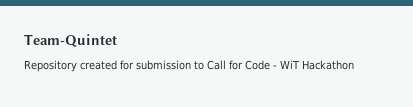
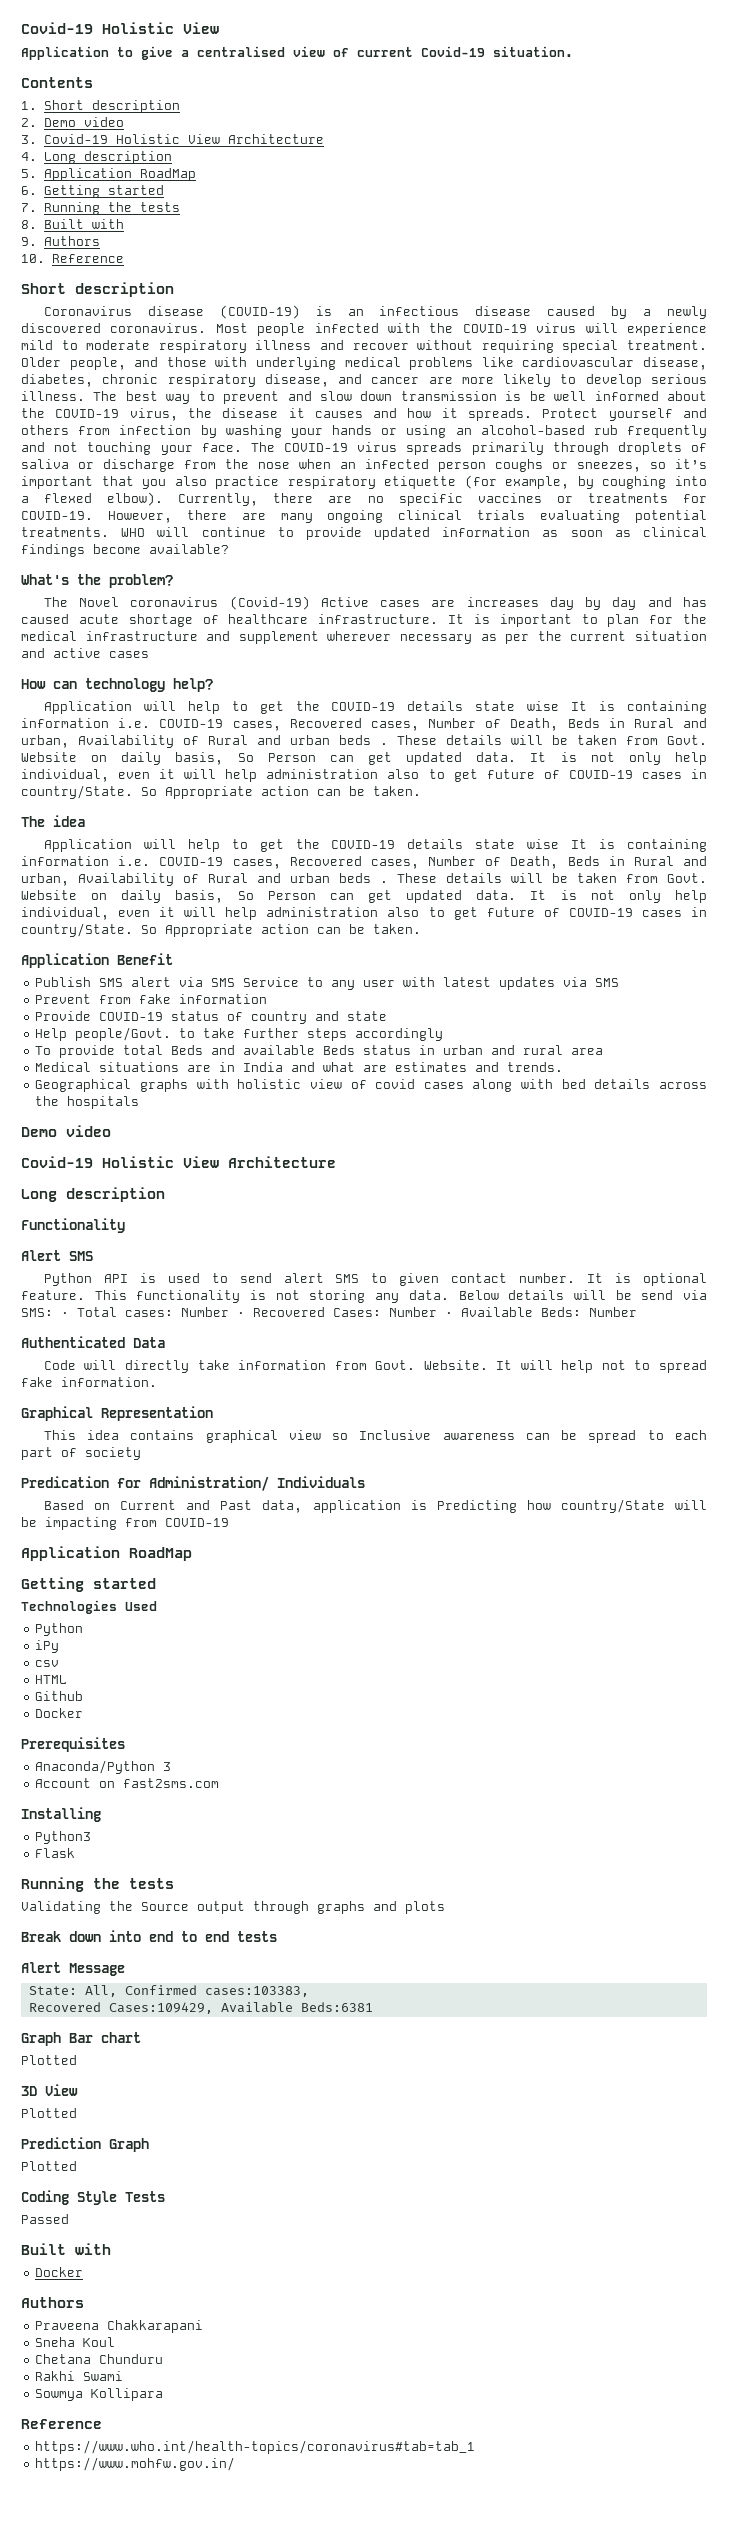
[24,34,117,47] [24,60,354,72] Team-Quintet // Repository created for submission to Call for Code - WiT Hackathon -> [21,22,219,34] [21,46,573,60] [21,77,93,88] [21,100,181,113] [21,117,125,127] [21,134,325,144] [21,151,173,164] [21,168,197,181] [21,185,165,198] [21,202,181,215] [21,219,125,229] [21,236,101,246] [21,254,124,263] [21,282,174,297] [43,305,708,319] [21,323,707,336] [21,340,708,353] [21,357,708,370] [21,374,707,387] [21,391,708,404] [21,408,707,421] [21,425,707,438] [21,442,707,455] [21,459,707,472] [21,475,707,489] [21,492,707,506] [21,510,708,523] [21,527,707,540] [21,544,229,557] [21,574,174,588] [43,596,708,610] [21,614,708,627] [21,631,708,644] [21,648,149,658] [21,678,214,692] [43,701,708,714] [21,718,707,731] [21,735,707,748] [21,752,707,765] [21,769,708,782] [21,785,421,799] [21,815,85,827] [43,839,708,852] [21,856,707,869] [21,873,707,886] [21,890,707,903] [21,907,708,920] [21,923,421,937] [21,953,173,968] [35,977,620,990] [35,994,268,1004] [35,1011,388,1024] [35,1027,444,1041] [35,1045,604,1058] [35,1062,564,1072] [35,1079,707,1092] [35,1096,140,1109] [21,1125,111,1137] [21,1156,336,1168] [21,1187,165,1202] [21,1218,125,1233] [21,1250,93,1261] [43,1273,707,1286] [21,1290,707,1303] [21,1307,637,1317] [21,1336,165,1348] [43,1360,707,1373] [21,1377,157,1387] [21,1406,213,1421] [43,1430,708,1443] [21,1447,141,1460] [21,1476,365,1491] [43,1499,707,1513] [21,1517,229,1530] [21,1546,192,1561] [21,1577,156,1592] [21,1600,157,1614] [35,1623,84,1636] [35,1640,60,1653] [35,1660,60,1667] [35,1675,68,1684] [35,1691,84,1701] [35,1708,84,1718] [21,1737,125,1752] [35,1760,172,1774] [35,1778,220,1788] [21,1807,101,1822] [35,1831,92,1844] [35,1848,76,1858] [21,1877,174,1892] [21,1901,445,1914] [21,1930,277,1942] [21,1962,125,1976] [28,1985,309,1997] [28,2002,373,2014] [21,2032,141,2046] [21,2055,77,2065] [21,2084,78,2096] [21,2108,77,2118] [21,2137,149,2152] [21,2161,77,2171] [21,2190,165,2205] [21,2214,69,2224] [21,2243,111,2255] [35,2267,84,2277] [21,2297,84,2308] [35,2320,204,2333] [35,2337,116,2347] [35,2354,164,2364] [35,2371,124,2381] [35,2388,164,2401] [21,2419,102,2429] [35,2440,476,2454] [35,2457,236,2471] Covid-19 Holistic View // Application to give a centralised view of current Covid-19 situation. // Contents // 1. Short description // 2. Demo video // 3. Covid-19 Holistic View Architecture // 4. Long description // 5. Application RoadMap // 6. Getting started // 7. Running the tests // 8. Built with // 9. Authors // 10. Reference // Short description // Coronavirus disease (COVID-19) is an infectious disease caused by a newly discovered coronavirus. Most people infected with the COVID-19 virus will experience mild to moderate respiratory illness and recover without requiring special treatment. Older people, and those with underlying medical problems like cardiovascular disease, diabetes, chronic respiratory disease, and cancer are more likely to develop serious illness. The best way to prevent and slow down transmission is be well informed about the COVID-19 virus, the disease it causes and how it spreads. Protect yourself and others from infection by washing your hands or using an alcohol-based rub frequently and not touching your face. The COVID-19 virus spreads primarily through droplets of saliva or discharge from the nose when an infected person coughs or sneezes, so it’s important that you also practice respiratory etiquette (for example, by coughing into a flexed elbow). Currently, there are no specific vaccines or treatments for COVID-19. However, there are many ongoing clinical trials evaluating potential treatments. WHO will continue to provide updated information as soon as clinical findings become available? // What's the problem? // The Novel coronavirus (Covid-19) Active cases are increases day by day and has caused acute shortage of healthcare infrastructure. It is important to plan for the medical infrastructure and supplement wherever necessary as per the current situation and active cases // How can technology help? // Application will help to get the COVID-19 details state wise It is containing information i.e. COVID-19 cases, Recovered cases, Number of Death, Beds in Rural and urban, Availability of Rural and urban beds . These details will be taken from Govt. Website on daily basis, So Person can get updated data. It is not only help individual, even it will help administration also to get future of COVID-19 cases in country/State. So Appropriate action can be taken. // The idea // Application will help to get the COVID-19 details state wise It is containing information i.e. COVID-19 cases, Recovered cases, Number of Death, Beds in Rural and urban, Availability of Rural and urban beds . These details will be taken from Govt. Website on daily basis, So Person can get updated data. It is not only help individual, even it will help administration also to get future of COVID-19 cases in country/State. So Appropriate action can be taken. // Application Benefit // Publish SMS alert via SMS Service to any user with latest updates via SMS // Prevent from fake information // Provide COVID-19 status of country and state // Help people/Govt. to take further steps accordingly // To provide total Beds and available Beds status in urban and rural area // Medical situations are in India and what are estimates and trends. // Geographical graphs with holistic view of covid cases along with bed details across the hospitals // Demo video // Covid-19 Holistic View Architecture // Long description // Functionality // Alert SMS // Python API is used to send alert SMS to given contact number. It is optional feature. This functionality is not storing any data. Below details will be send via SMS: • Total cases: Number • Recovered Cases: Number • Available Beds: Number // Authenticated Data // Code will directly take information from Govt. Website. It will help not to spread fake information. // Graphical Representation // This idea contains graphical view so Inclusive awareness can be spread to each part of society // Predication for Administration/ Individuals // Based on Current and Past data, application is Predicting how country/State will be impacting from COVID-19 // Application RoadMap // Getting started // Technologies Used // Python // iPy // csv // HTML // Github // Docker // Prerequisites // Anaconda/Python 3 // Account on fast2sms.com // Installing // Python3 // Flask // Running the tests // Validating the Source output through graphs and plots // Break down into end to end tests // Alert Message // State: All, Confirmed cases:103383, // Recovered Cases:109429, Available Beds:6381 // Graph Bar chart // Plotted // 3D View // Plotted // Prediction Graph // Plotted // Coding Style Tests // Passed // Built with // Docker // Authors // Praveena Chakkarapani // Sneha Koul // Chetana Chunduru // Rakhi Swami // Sowmya Kollipara // Reference // https://www.who.int/health-topics/coronavirus#tab=tab_1 // https://www.mohfw.gov.in/

